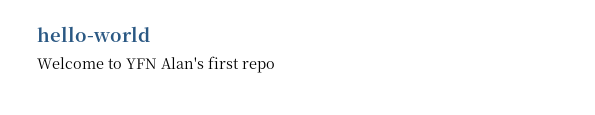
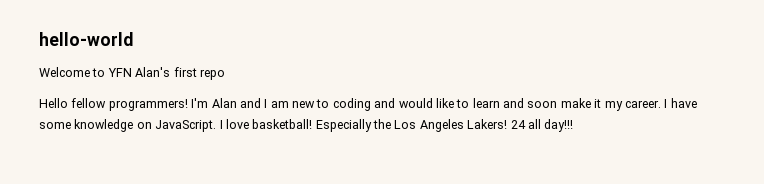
(275, 67) none -> [39,98,697,111] [39,119,574,132] // Hello fellow programmers! I'm Alan and I am new to coding and would like to learn and soon make it my career. I have some knowledge on JavaScript. I love basketball! Especially the Los Angeles Lakers! 24 all day!!!

